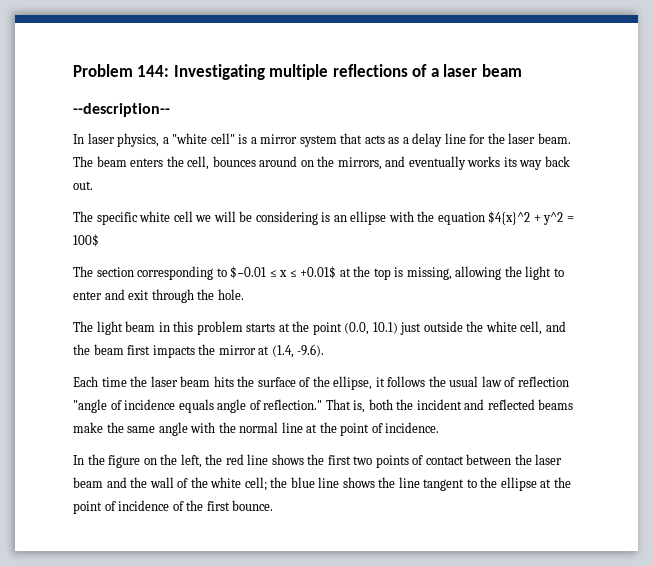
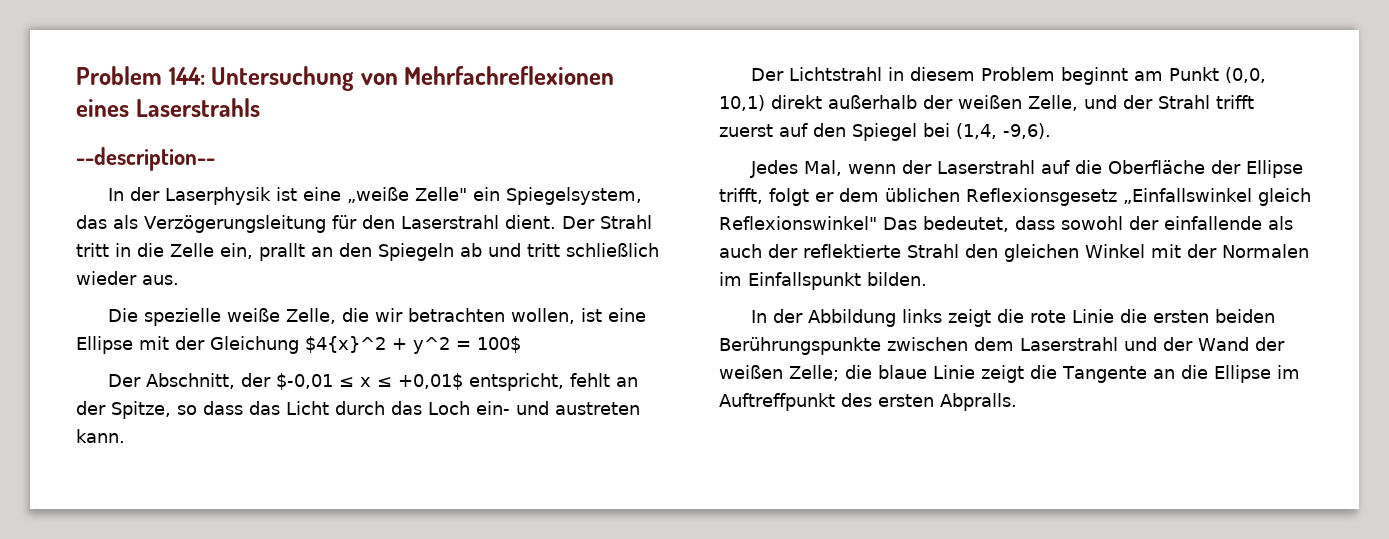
[173,64,522,80] [73,103,170,117] [73,133,571,147] [73,156,570,170] [73,181,93,190] [73,211,485,225] Investigating multiple reflections of a laser beam // --description-- // In laser physics, a "white cell" is a mirror system that acts as a delay line for the laser beam. The beam enters the cell, bounces around on the mirrors, and eventually works its way back out. // The specific white cell we will be considering is an ellipse with the equation -> [211,66,615,91] [76,98,260,117] [76,147,215,171] [108,187,643,205] [76,215,652,233] [76,243,659,261] [76,271,179,285] [108,308,647,326] [76,336,299,354] Untersuchung von Mehrfachreflexionen eines Laserstrahls // --description-- // In der Laserphysik ist eine „weiße Zelle" ein Spiegelsystem, das als Verzögerungsleitung für den Laserstrahl dient. Der Strahl tritt in die Zelle ein, prallt an den Spiegeln ab und tritt schließlich wieder aus. // Die spezielle weiße Zelle, die wir betrachten wollen, ist eine Ellipse mit der Gleichung
[73,266,564,280] [73,289,244,303] [73,321,566,335] [73,344,325,358] [73,376,569,390] [73,399,574,413] [73,422,440,436] [73,454,563,468] [73,477,571,491] [73,500,274,514] The section corresponding to $−0.01 ≤ x ≤ +0.01$ at the top is missing, allowing the light to enter and exit through the hole. // The light beam in this problem starts at the point (0.0, 10.1) just outside the white cell, and the beam first impacts the mirror at (1.4, -9.6). // Each time the laser beam hits the surface of the ellipse, it follows the usual law of reflection "angle of incidence equals angle of reflection." That is, both the incident and reflected beams make the same angle with the normal line at the point of incidence. // In the figure on the left, the red line shows the first two points of contact between the laser beam and the wall of the white cell; the blue line shows the line tangent to the ellipse at the point of incidence of the first bounce. -> [108,373,639,391] [76,401,640,419] [76,429,125,443] [751,67,1267,85] [719,95,1254,111] [719,123,1051,141] [750,160,1304,178] [719,188,1311,206] [719,216,1293,232] [719,244,1309,262] [719,272,927,290] [751,309,1276,327] [719,337,1285,355] [719,365,1300,383] [719,393,1017,411] Der Abschnitt, der $-0,01 ≤ x ≤ +0,01$ entspricht, fehlt an der Spitze, so dass das Licht durch das Loch ein- und austreten kann. // Der Lichtstrahl in diesem Problem beginnt am Punkt (0,0, 10,1) direkt außerhalb der weißen Zelle, und der Strahl trifft zuerst auf den Spiegel bei (1,4, -9,6). // Jedes Mal, wenn der Laserstrahl auf die Oberfläche der Ellipse trifft, folgt er dem üblichen Reflexionsgesetz „Einfallswinkel gleich Reflexionswinkel" Das bedeutet, dass sowohl der einfallende als auch der reflektierte Strahl den gleichen Winkel mit der Normalen im Einfallspunkt bilden. // In der Abbildung links zeigt die rote Linie die ersten beiden Berührungspunkte zwischen dem Laserstrahl und der Wand der weißen Zelle; die blaue Linie zeigt die Tangente an die Ellipse im Auftreffpunkt des ersten Abpralls.

